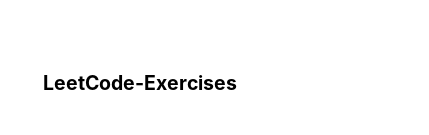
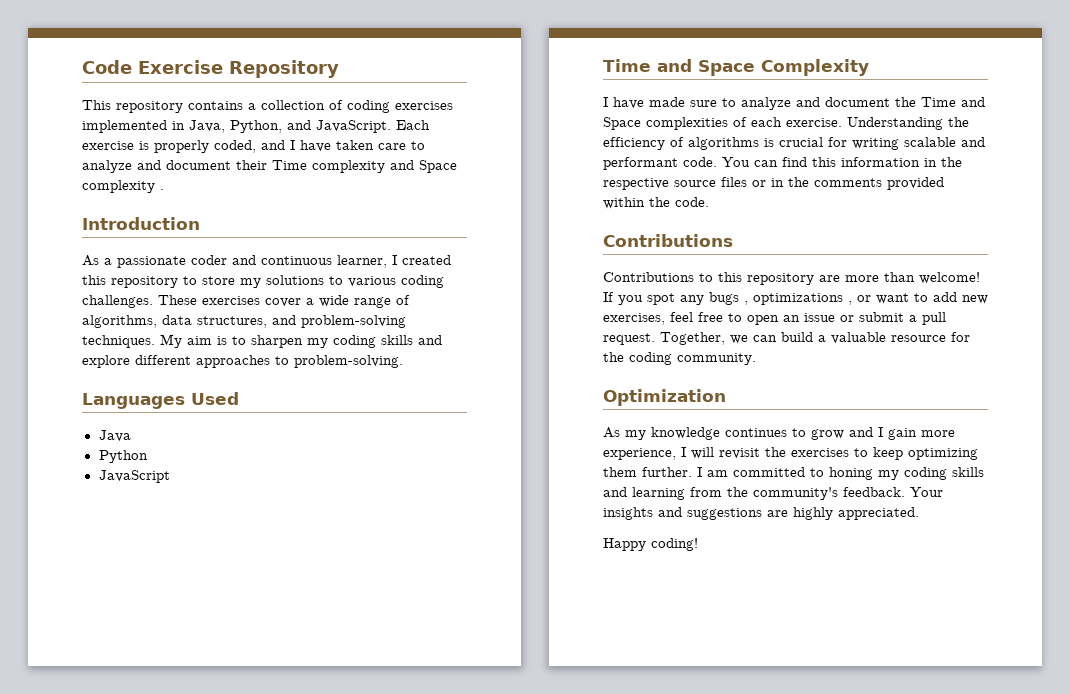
[43,75,237,90] LeetCode-Exercises -> [82,60,339,78] [82,100,453,113] [82,120,430,133] [82,140,425,153] [82,160,457,173] [82,180,164,193] [82,217,200,230] [82,255,451,268] [82,275,444,288] [82,295,410,308] [82,315,406,328] [82,334,442,348] [82,355,403,368] [82,392,239,409] [98,430,131,442] [98,450,148,463] [98,470,170,483] [603,59,869,76] [603,97,985,110] [603,117,969,130] [603,137,985,150] [603,157,962,170] [603,177,944,190] [603,197,709,209] [603,234,733,247] [603,272,980,285] [603,292,988,305] [603,312,946,325] [603,332,970,345] [603,352,756,365] [603,389,726,406] [603,427,955,440] [603,447,978,460] [603,467,984,480] [603,487,943,500] [603,507,919,520] [603,538,698,551] Code Exercise Repository // This repository contains a collection of coding exercises implemented in Java, Python, and JavaScript. Each exercise is properly coded, and I have taken care to analyze and document their Time complexity and Space complexity . // Introduction // As a passionate coder and continuous learner, I created this repository to store my solutions to various coding challenges. These exercises cover a wide range of algorithms, data structures, and problem-solving techniques. My aim is to sharpen my coding skills and explore different approaches to problem-solving. // Languages Used // Java // Python // JavaScript // Time and Space Complexity // I have made sure to analyze and document the Time and Space complexities of each exercise. Understanding the efficiency of algorithms is crucial for writing scalable and performant code. You can find this information in the respective source files or in the comments provided within the code. // Contributions // Contributions to this repository are more than welcome! If you spot any bugs , optimizations , or want to add new exercises, feel free to open an issue or submit a pull request. Together, we can build a valuable resource for the coding community. // Optimization // As my knowledge continues to grow and I gain more experience, I will revisit the exercises to keep optimizing them further. I am committed to honing my coding skills and learning from the community's feedback. Your insights and suggestions are highly appreciated. // Happy coding!

